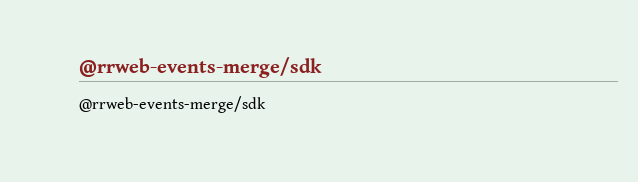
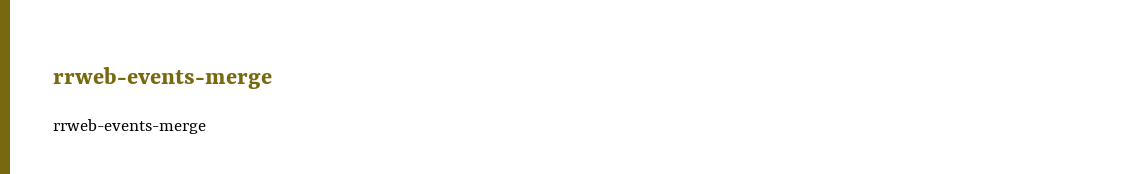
[79,57,322,78] [79,96,266,113] @rrweb-events-merge/sdk // @rrweb-events-merge/sdk -> [53,67,272,89] [53,119,206,134] rrweb-events-merge // rrweb-events-merge

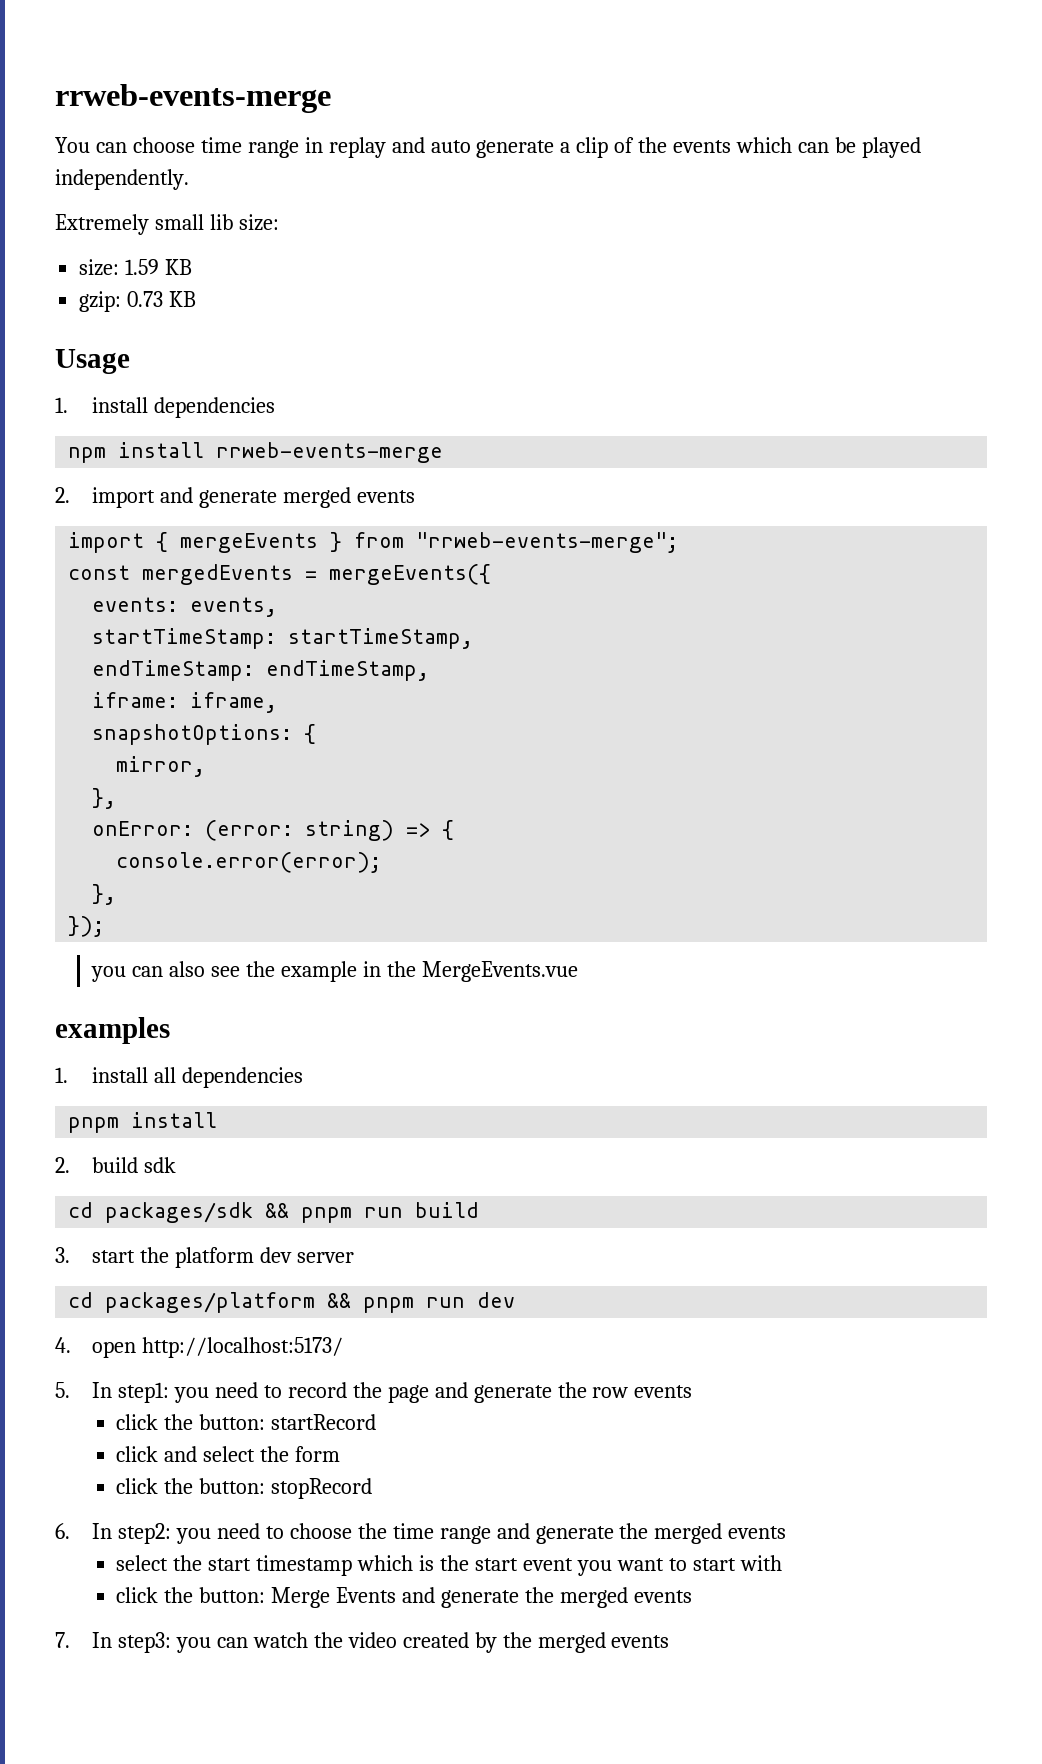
[53,67,272,89] [53,119,206,134] rrweb-events-merge // rrweb-events-merge -> [55,84,331,113] [55,137,921,158] [55,169,189,190] [55,214,279,235] [79,259,193,276] [79,291,197,312] [55,349,130,374] [55,397,276,418] [68,442,444,463] [55,487,415,508] [68,532,679,553] [68,564,492,585] [92,597,278,617] [92,628,474,649] [92,660,430,681] [92,692,278,713] [92,724,317,745] [116,756,206,777] [92,788,117,809] [92,820,455,841] [116,852,382,873] [92,884,117,905] [68,916,105,937] [91,961,578,982] [55,1017,170,1044] [55,1067,304,1088] [68,1112,218,1133] [55,1157,177,1173] [68,1202,480,1223] [55,1247,354,1268] [68,1292,516,1313] [55,1337,344,1358] [55,1382,693,1403] [116,1414,377,1430] [116,1446,341,1462] [116,1478,373,1499] [55,1523,787,1544] [116,1555,782,1576] [116,1587,692,1608] [55,1632,670,1653] rrweb-events-merge // You can choose time range in replay and auto generate a clip of the events which can be played independently. // Extremely small lib size: // size: 1.59 KB // gzip: 0.73 KB // Usage // 1. install dependencies // npm install rrweb-events-merge // 2. import and generate merged events // import { mergeEvents } from "rrweb-events-merge"; // const mergedEvents = mergeEvents({ // events: events, // startTimeStamp: startTimeStamp, // endTimeStamp: endTimeStamp, // iframe: iframe, // snapshotOptions: { // mirror, // }, // onError: (error: string) => { // console.error(error); // }, // }); // you can also see the example in the MergeEvents.vue // examples // 1. install all dependencies // pnpm install // 2. build sdk // cd packages/sdk && pnpm run build // 3. start the platform dev server // cd packages/platform && pnpm run dev // 4. open http://localhost:5173/ // 5. In step1: you need to record the page and generate the row events // click the button: startRecord // click and select the form // click the button: stopRecord // 6. In step2: you need to choose the time range and generate the merged events // select the start timestamp which is the start event you want to start with // click the button: Merge Events and generate the merged events // 7. In step3: you can watch the video created by the merged events

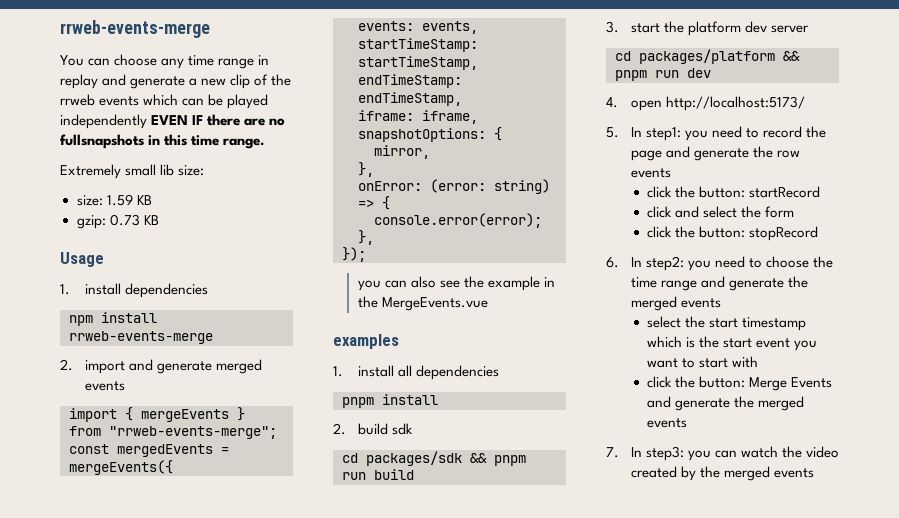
(195, 145) none -> [161,58,185,69] any
[430,140,471,153] auto -> (127, 80) none
(571, 147) none -> [201,78,227,86] new
(668, 145) none -> [60,94,95,106] rrweb
[55,169,189,190] independently. -> [60,114,286,129] [60,134,266,149] independently EVEN IF there are no fullsnapshots in this time range.

